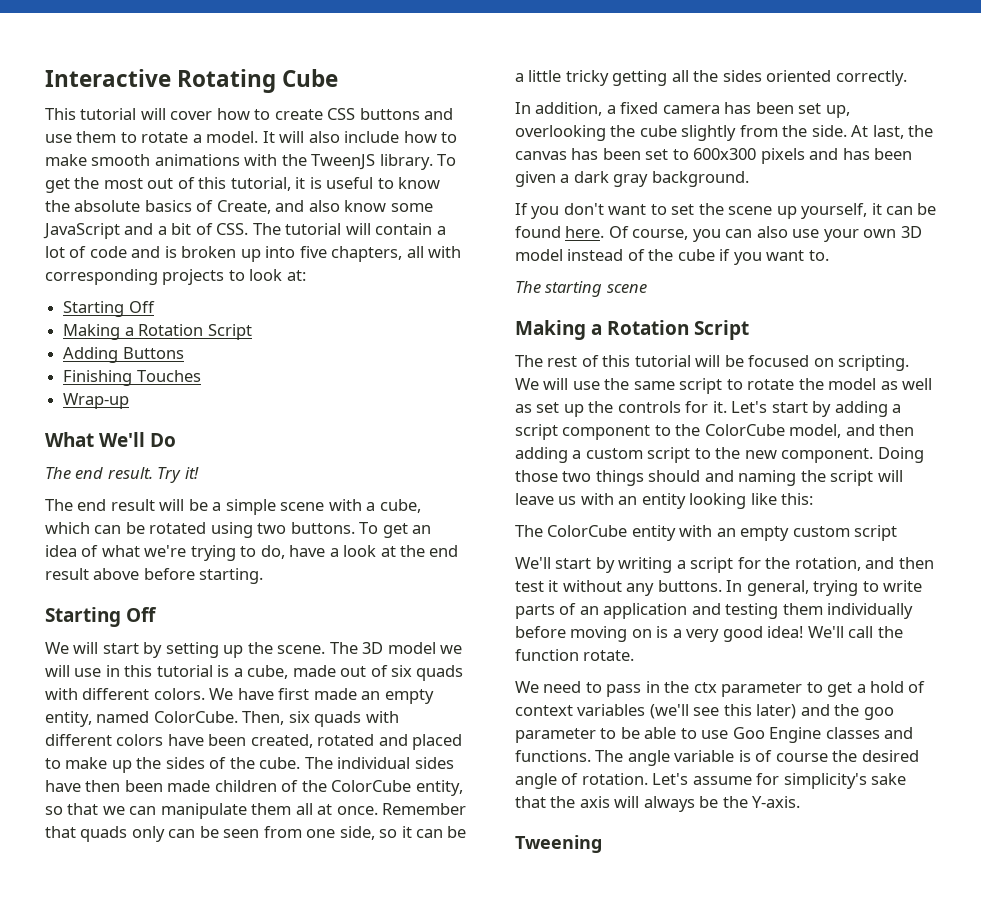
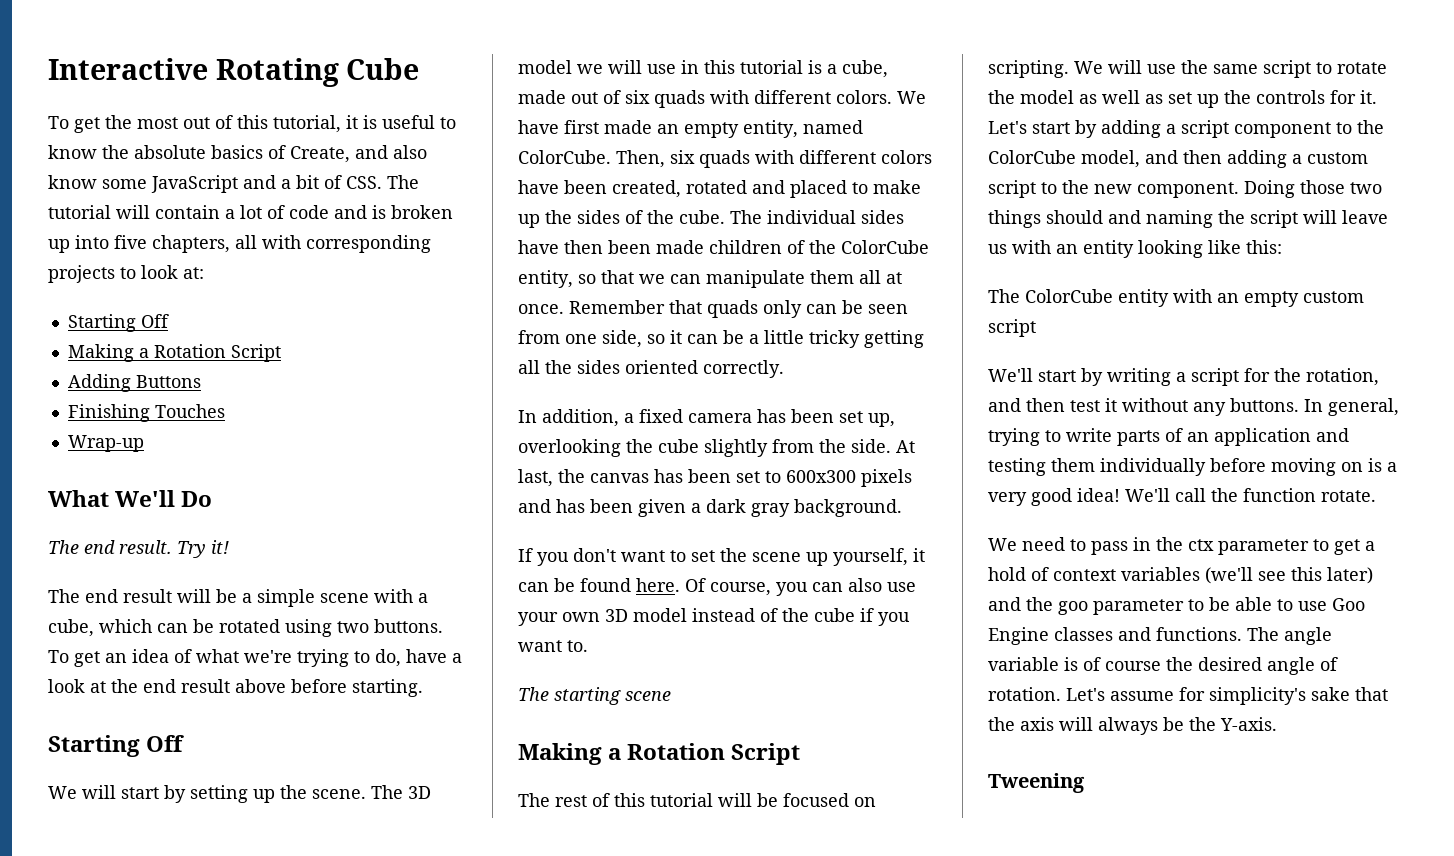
[45,108,454,120] [45,131,458,143] [45,154,433,170] This tutorial will cover how to create CSS buttons and use them to rotate a model. It will also include how to make smooth animations with the TweenJS library. -> (420, 69) none

